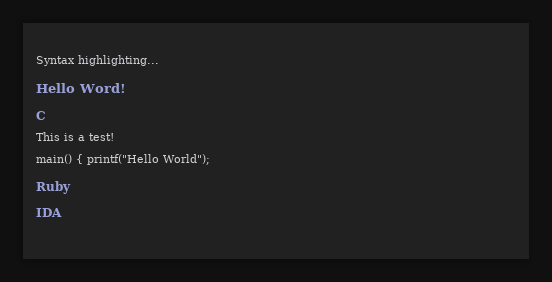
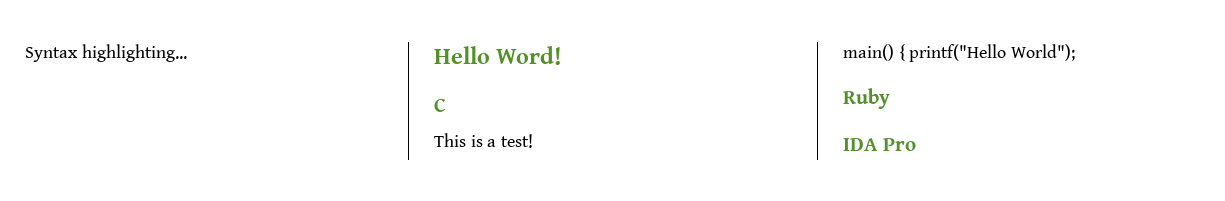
(62, 212) none -> [882,138,916,151] Pro

